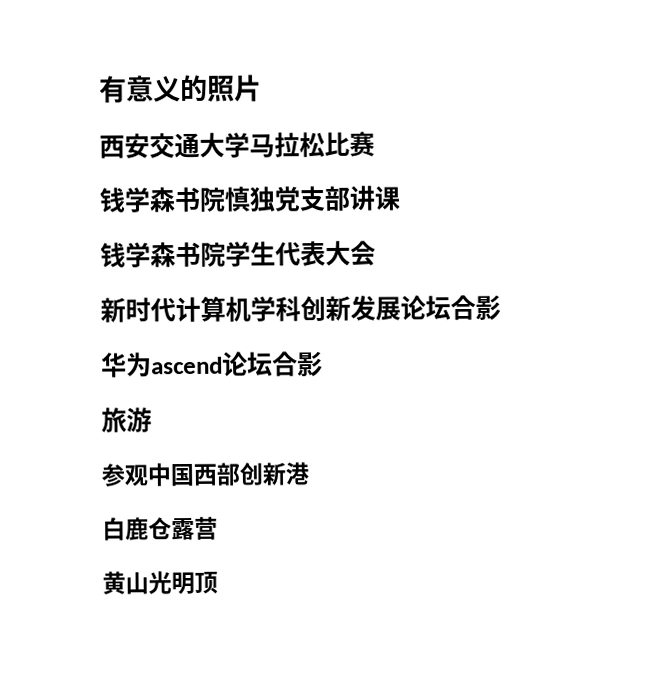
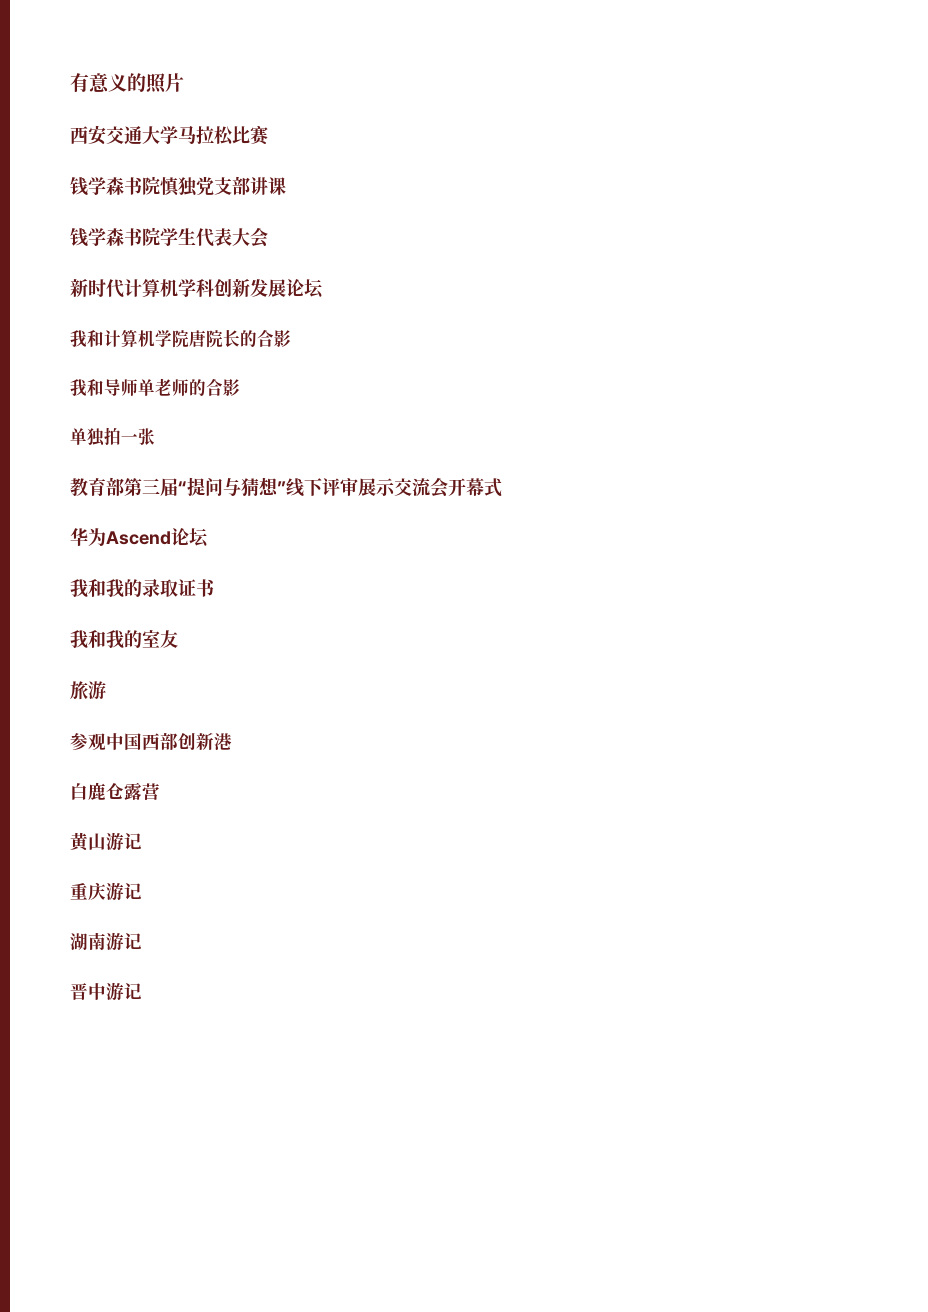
[450,294,501,321] 合影 -> [70,329,291,348] [70,378,240,397] [70,427,155,447] [70,477,502,498] // 我和计算机学院唐院长的合影 // 我和导师单老师的合影 // 单独拍一张 // 教育部第三届“提问与猜想”线下评审展示交流会开幕式
[151,351,323,378] ascend论坛合影 -> [106,528,209,548] [70,579,215,598] [70,630,178,649] Ascend论坛 // 我和我的录取证书 // 我和我的室友
[148,571,218,595] 光明顶 -> [106,832,142,850] [70,882,142,901] [70,932,142,950] [70,982,142,1000] 游记 // 重庆游记 // 湖南游记 // 晋中游记

